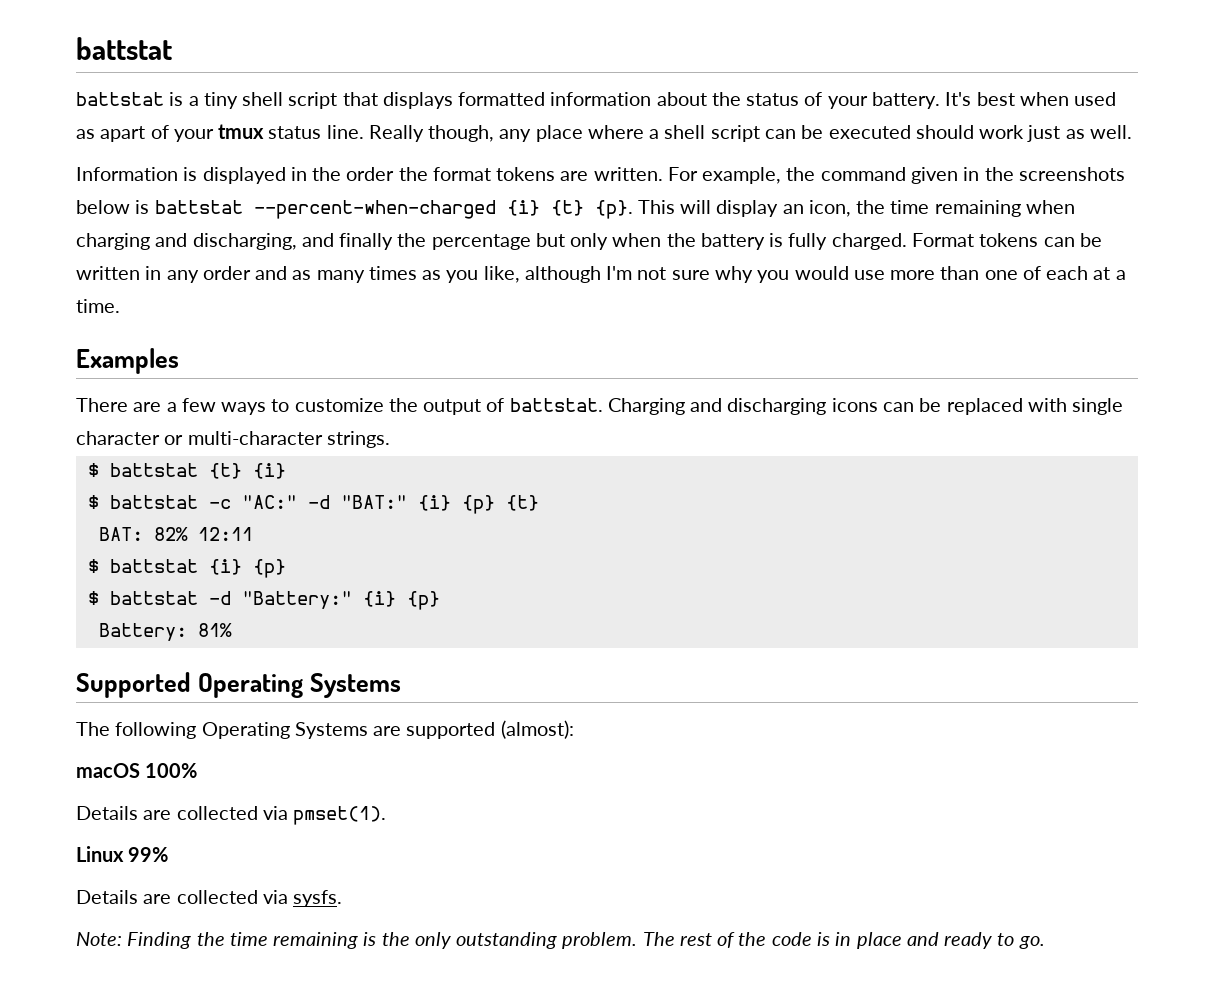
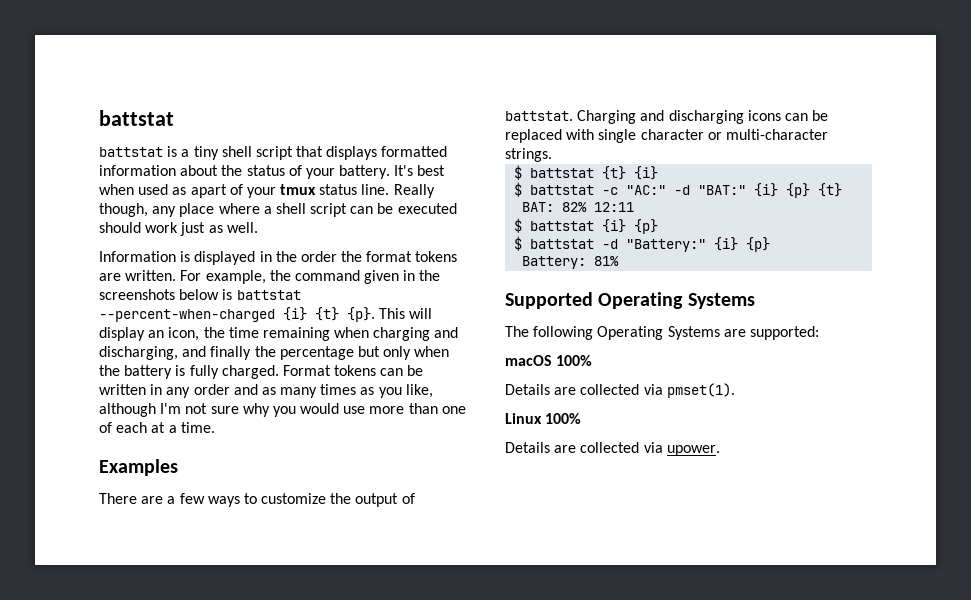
[406,720,574,739] supported (almost): -> [749,326,819,340] supported:
[128,847,169,862] [76,890,343,907] [76,932,1045,949] 99% // Details are collected via sysfs. // Note: Finding the time remaining is the only outstanding problem. The rest of the code is in place and ready to go. -> [545,413,582,424] [505,442,720,456] 100% // Details are collected via upower.

